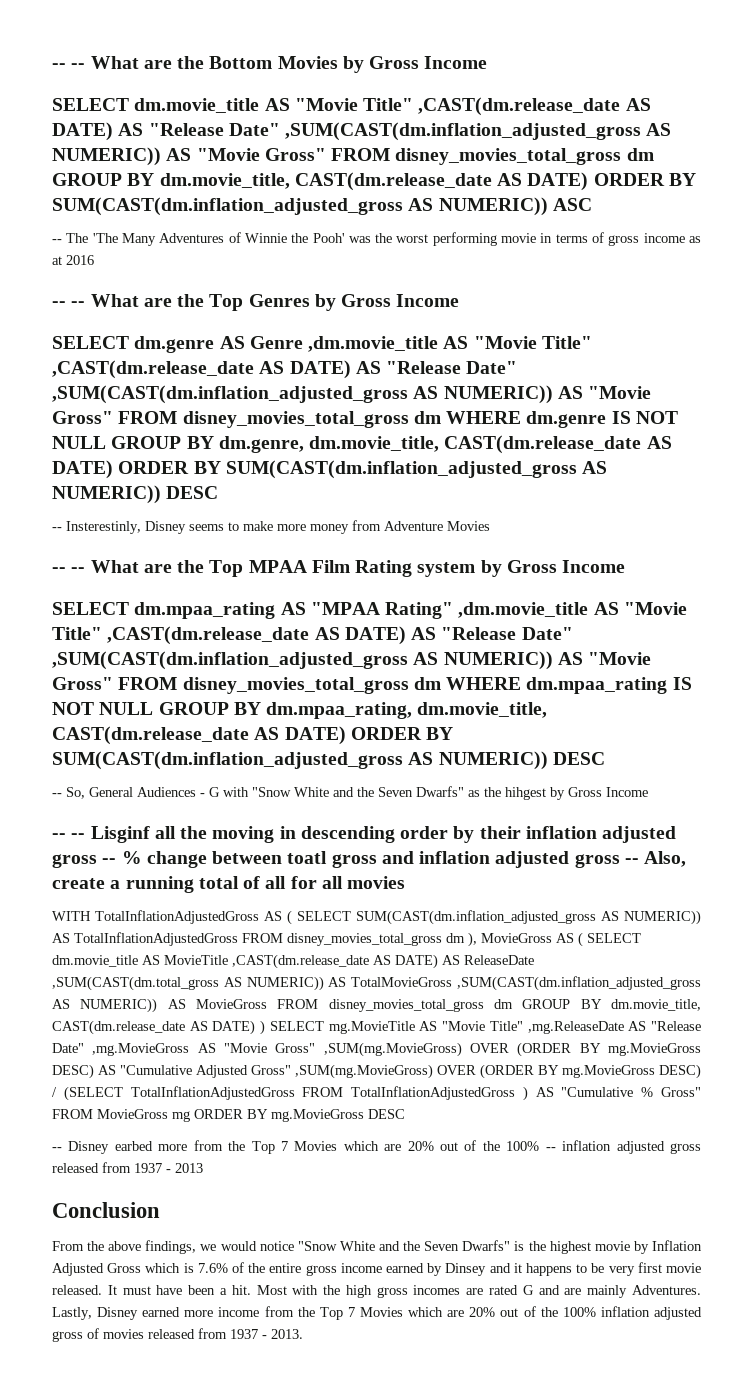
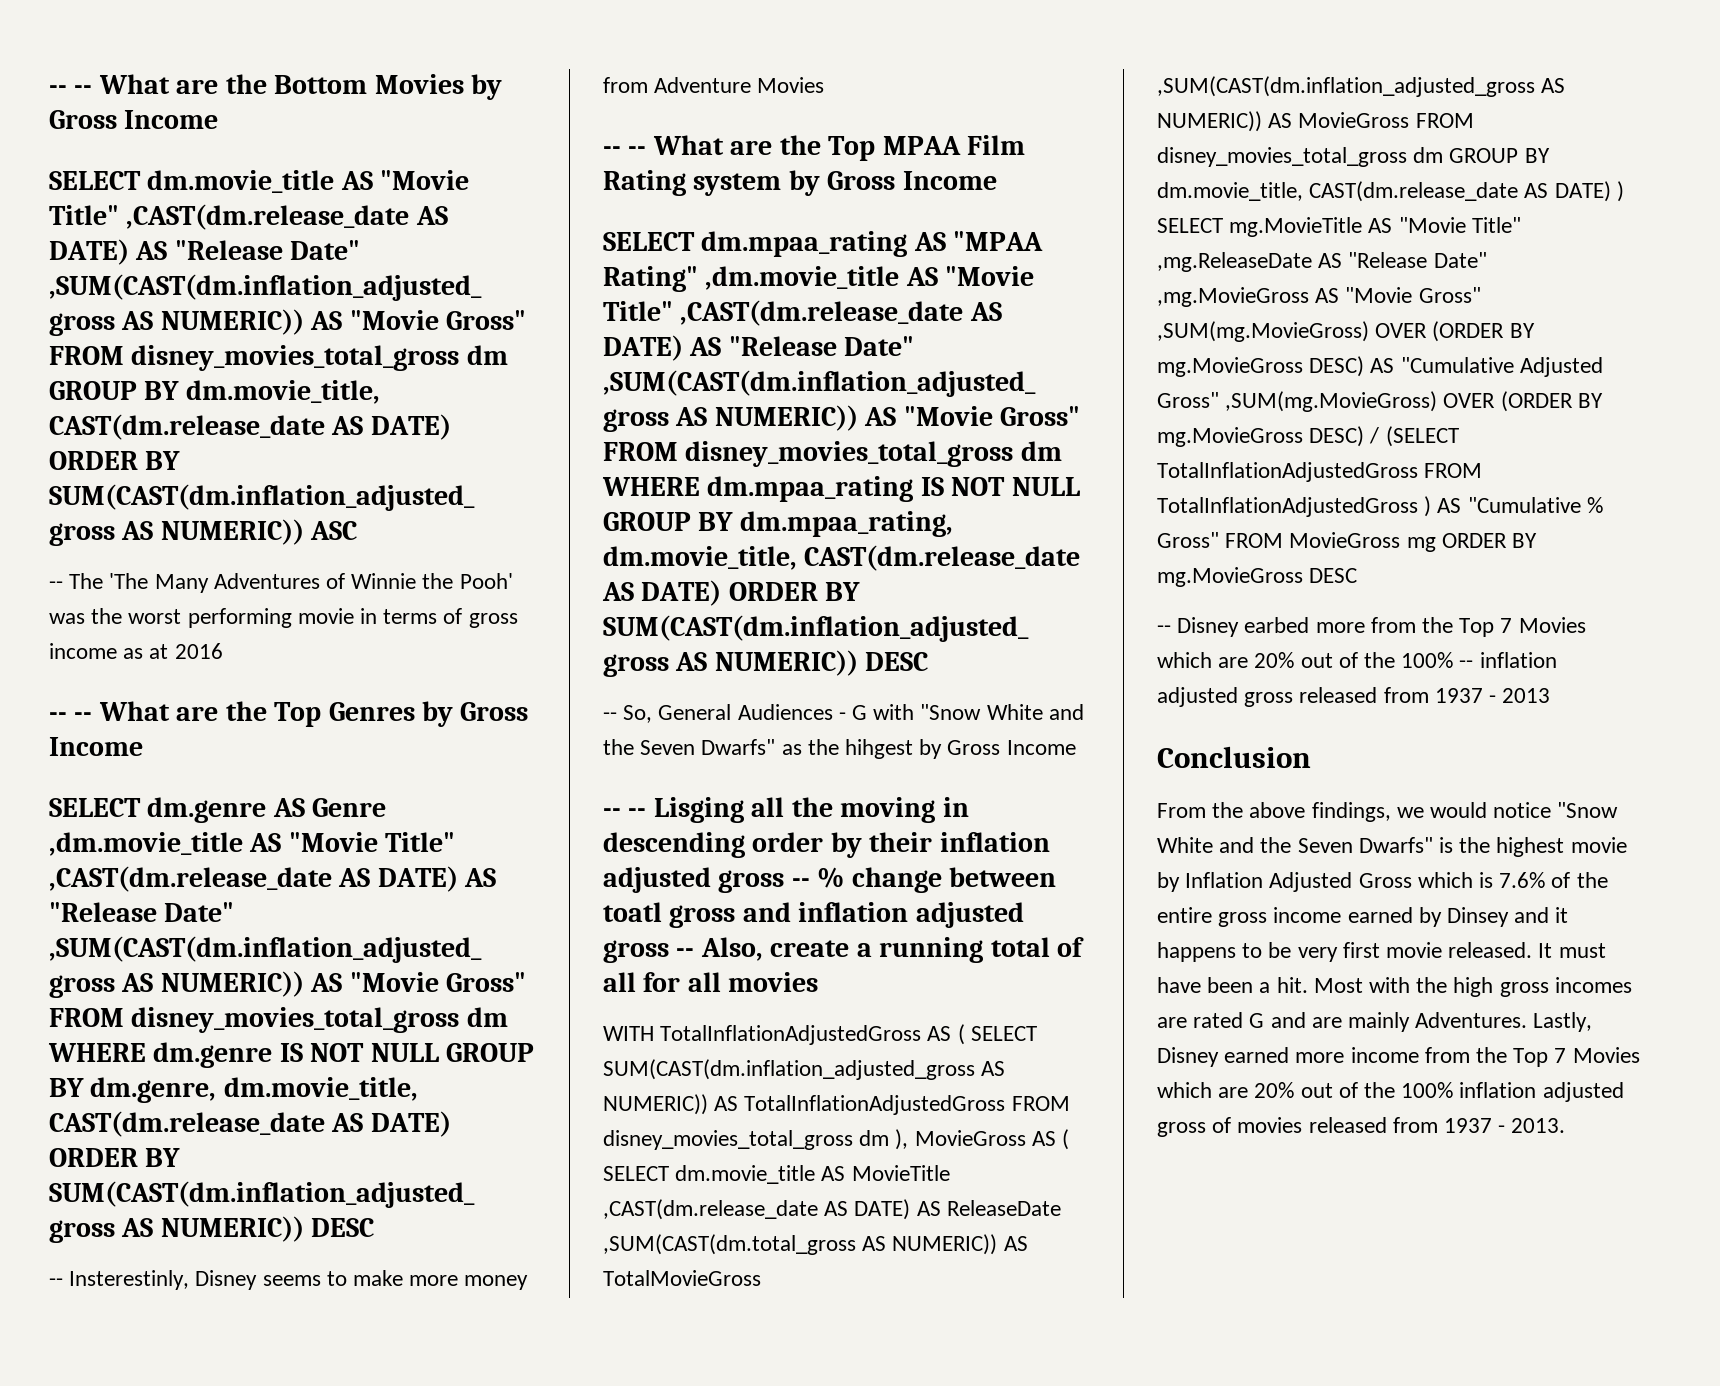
[90,826,150,843] Lisginf -> [653,797,744,823] Lisging

